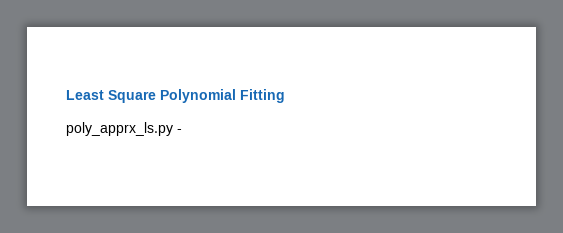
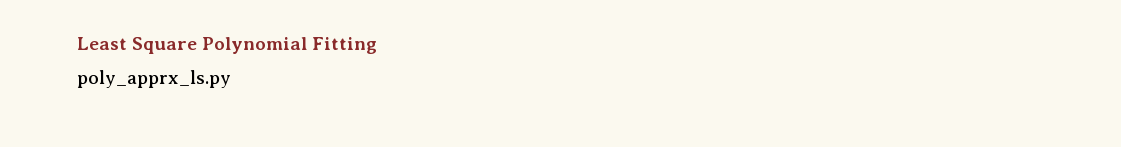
[177,129,182,133] - -> (231, 79) none

